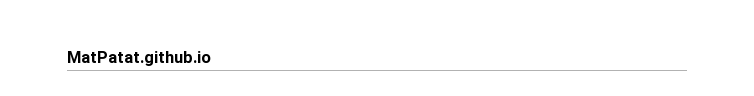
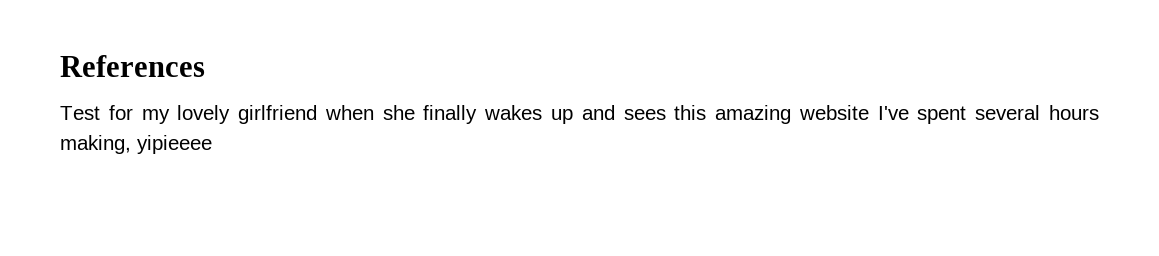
[67,51,211,66] MatPatat.github.io -> [60,55,205,77] [60,105,1100,124] [60,135,212,154] References // Test for my lovely girlfriend when she finally wakes up and sees this amazing website I've spent several hours making, yipieeee

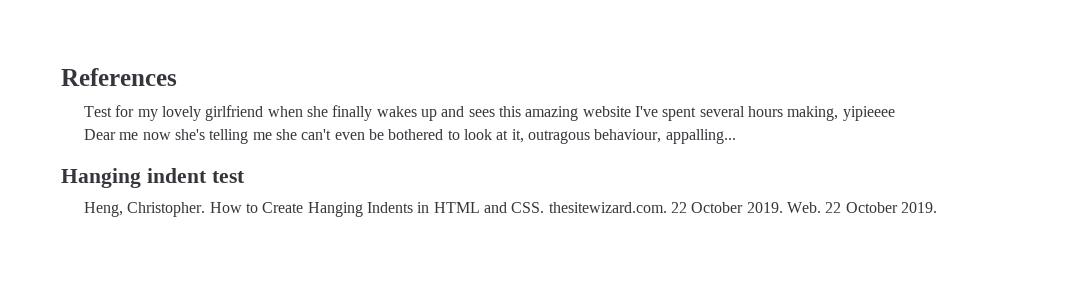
(212, 144) none -> [84,129,736,144] [61,168,245,188] [84,202,937,217] // Dear me now she's telling me she can't even be bothered to look at it, outragous behaviour, appalling... // Hanging indent test // Heng, Christopher. How to Create Hanging Indents in HTML and CSS. thesitewizard.com. 22 October 2019. Web. 22 October 2019.

